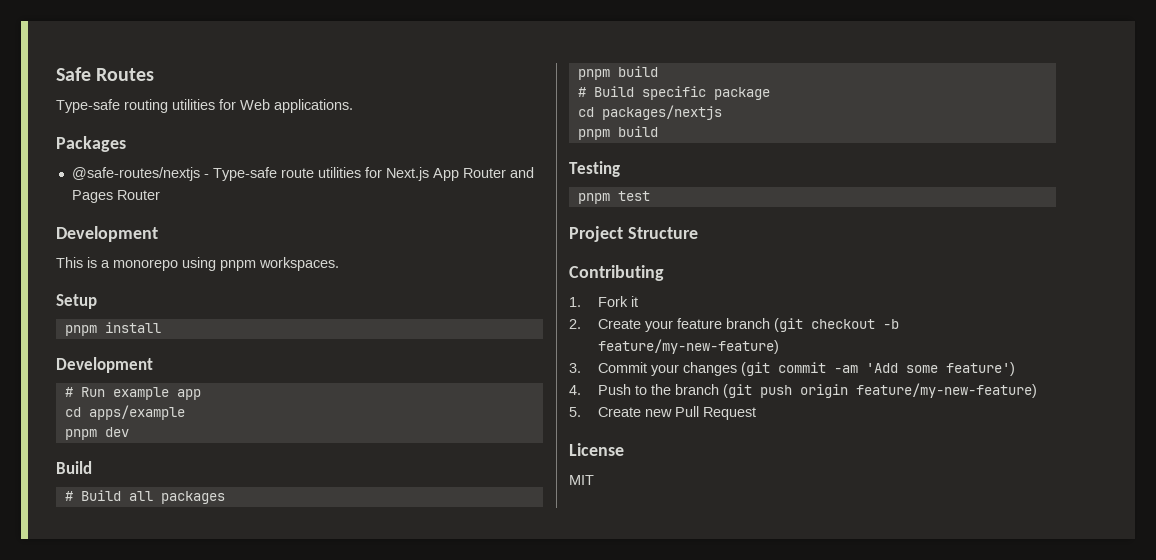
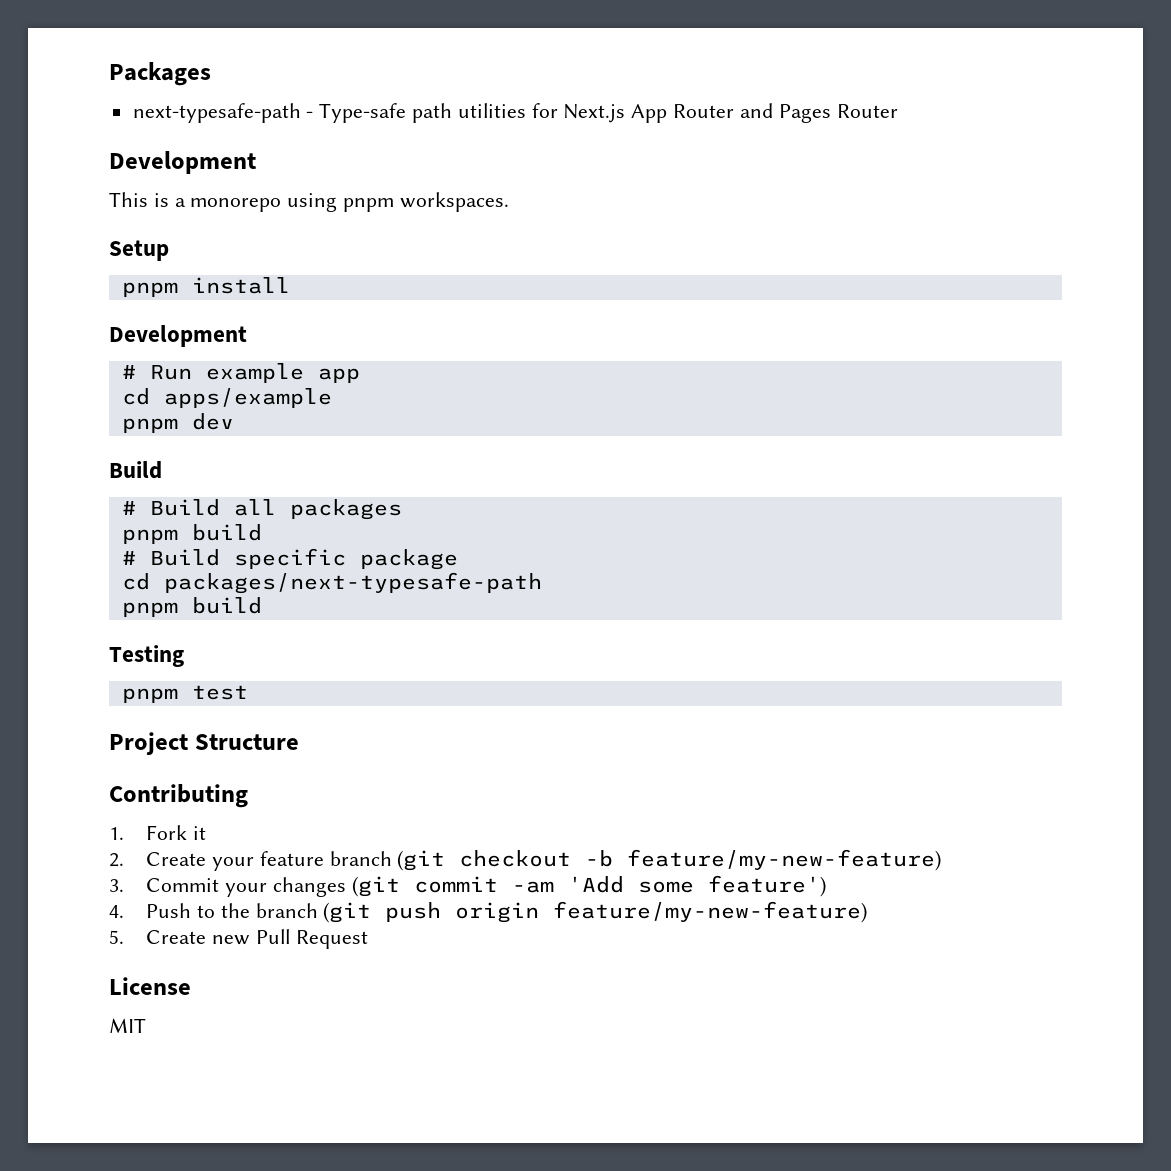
[56,67,155,81] [56,99,353,113] Safe Routes // Type-safe routing utilities for Web applications. // -> (109, 74) none
[71,167,200,181] @safe-routes/nextjs -> [132,103,301,123] next-typesafe-path
[280,168,314,178] route -> [412,103,453,123] path
[601,105,722,120] packages/nextjs -> [163,572,542,594] packages/next-typesafe-path

